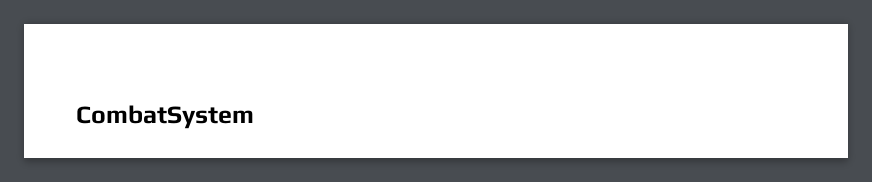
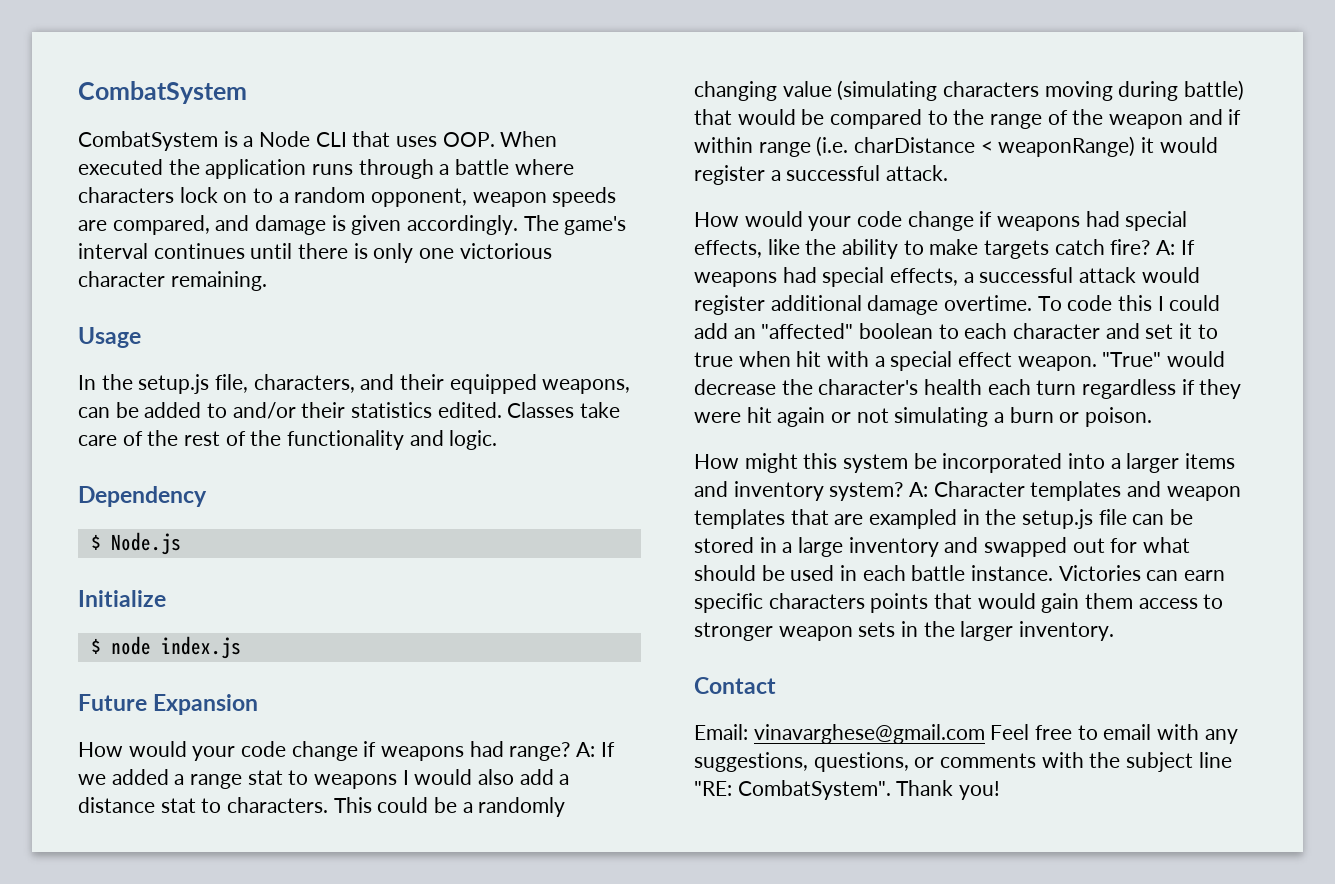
[76,105,254,129] CombatSystem -> [78,81,247,104] [78,131,558,151] [78,159,574,179] [78,187,617,207] [78,215,627,235] [78,243,552,263] [78,271,267,291] [78,327,141,348] [78,374,631,394] [78,402,621,419] [78,430,498,450] [78,486,207,507] [90,532,181,555] [78,590,166,607] [90,636,241,659] [78,694,259,715] [78,741,615,761] [78,769,570,789] [78,797,566,817] [694,80,1245,101] [694,109,1242,129] [694,136,1218,157] [694,165,949,185] [694,211,1188,231] [694,239,1195,259] [694,267,1200,287] [694,295,1221,315] [694,323,1218,339] [694,351,1226,371] [694,379,1242,399] [694,407,1153,427] [694,453,1236,473] [694,481,1241,501] [694,509,1194,529] [694,537,1191,557] [694,565,1226,581] [694,593,1224,613] [694,621,1115,641] [694,677,776,694] [694,724,1238,744] [694,752,1232,772] [694,780,1001,800] CombatSystem // CombatSystem is a Node CLI that uses OOP. When executed the application runs through a battle where characters lock on to a random opponent, weapon speeds are compared, and damage is given accordingly. The game's interval continues until there is only one victorious character remaining. // Usage // In the setup.js file, characters, and their equipped weapons, can be added to and/or their statistics edited. Classes take care of the rest of the functionality and logic. // Dependency // $ Node.js // Initialize // $ node index.js // Future Expansion // How would your code change if weapons had range? A: If we added a range stat to weapons I would also add a distance stat to characters. This could be a randomly changing value (simulating characters moving during battle) that would be compared to the range of the weapon and if within range (i.e. charDistance < weaponRange) it would register a successful attack. // How would your code change if weapons had special effects, like the ability to make targets catch fire? A: If weapons had special effects, a successful attack would register additional damage overtime. To code this I could add an "affected" boolean to each character and set it to true when hit with a special effect weapon. "True" would decrease the character's health each turn regardless if they were hit again or not simulating a burn or poison. // How might this system be incorporated into a larger items and inventory system? A: Character templates and weapon templates that are exampled in the setup.js file can be stored in a large inventory and swapped out for what should be used in each battle instance. Victories can earn specific characters points that would gain them access to stronger weapon sets in the larger inventory. // Contact // Email: vinavarghese@gmail.com Feel free to email with any suggestions, questions, or comments with the subject line "RE: CombatSystem". Thank you!

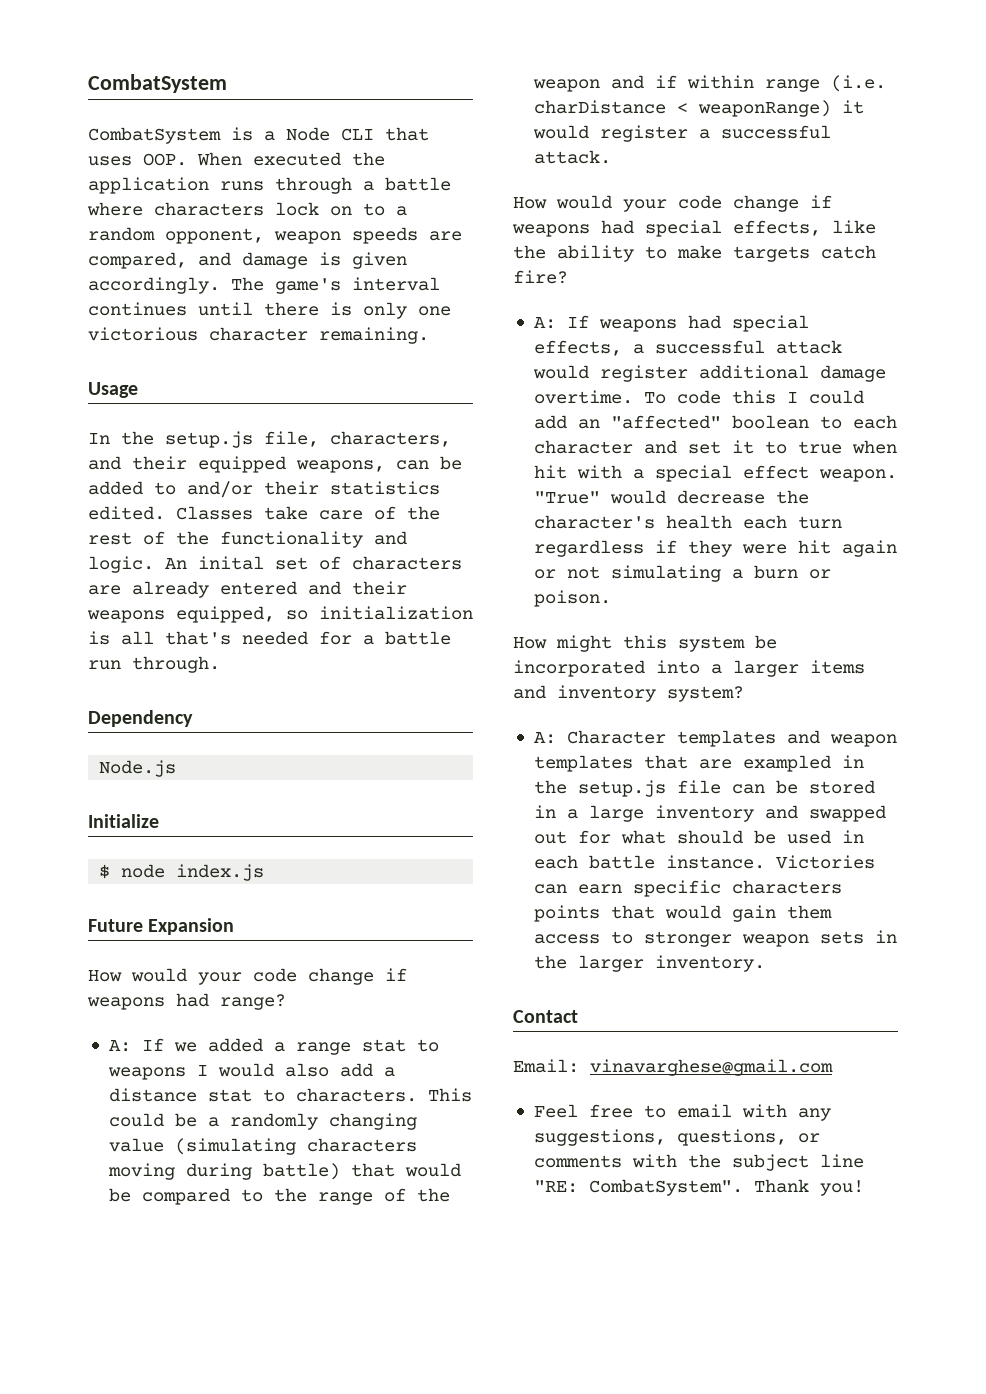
(498, 440) none -> [165,556,462,570] [88,581,407,598] [87,606,473,623] [88,631,451,645] [88,656,220,673] An inital set of characters are already entered and their weapons equipped, so initialization is all that's needed for a battle run through.
[90,534,101,550] $ -> (193, 718) none
(571, 751) none -> (286, 1002) //
(1151, 247) none -> (568, 277) //
(904, 491) none -> (744, 694) //
(985, 734) none -> (833, 1067) //

